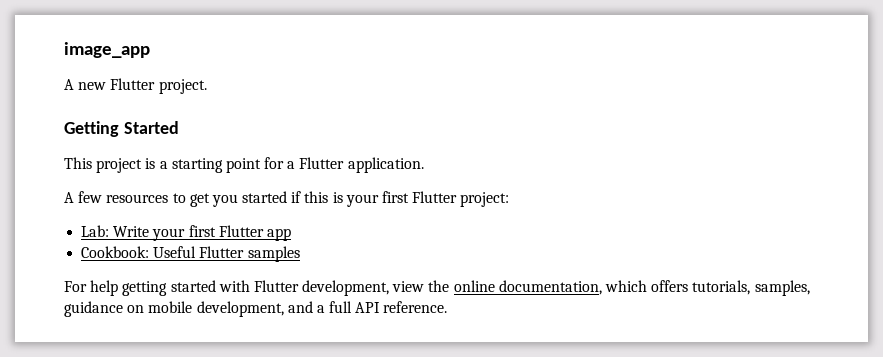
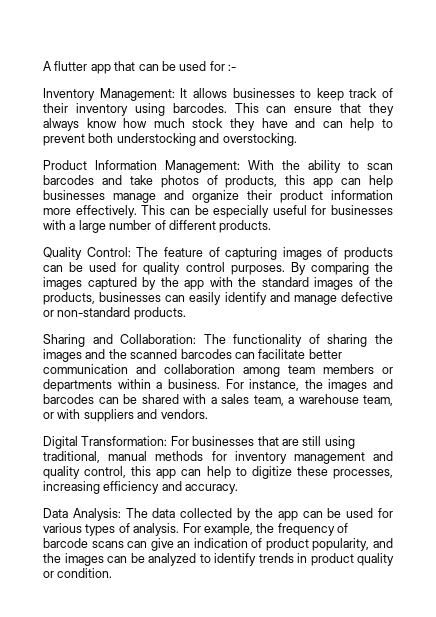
[64,42,150,58] [64,78,207,94] [64,121,179,137] [64,157,424,173] [64,191,510,207] [81,225,291,241] [81,246,300,262] [64,280,810,296] [64,301,448,317] image_app // A new Flutter project. // Getting Started // This project is a starting point for a Flutter application. // A few resources to get you started if this is your first Flutter project: // Lab: Write your first Flutter app // Cookbook: Useful Flutter samples // For help getting started with Flutter development, view the online documentation, which offers tutorials, samples, guidance on mobile development, and a full API reference. -> [43,61,236,74] [43,88,393,101] [43,103,394,116] [43,118,393,131] [43,133,297,146] [43,160,393,173] [43,175,394,188] [43,190,393,203] [43,205,393,218] [43,220,272,233] [43,247,393,260] [43,262,393,275] [43,277,393,290] [43,292,393,305] [43,307,186,320] [43,334,393,347] [43,349,342,362] [43,364,393,377] [43,379,393,392] [43,394,393,406] [43,409,208,422] [43,436,355,449] [43,451,393,464] [43,466,393,479] [43,481,239,494] [43,508,393,521] [43,523,348,536] [43,538,393,551] [43,553,394,566] [43,568,113,578] A flutter app that can be used for :- // Inventory Management: It allows businesses to keep track of their inventory using barcodes. This can ensure that they always know how much stock they have and can help to prevent both understocking and overstocking. // Product Information Management: With the ability to scan barcodes and take photos of products, this app can help businesses manage and organize their product information more effectively. This can be especially useful for businesses with a large number of different products. // Quality Control: The feature of capturing images of products can be used for quality control purposes. By comparing the images captured by the app with the standard images of the products, businesses can easily identify and manage defective or non-standard products. // Sharing and Collaboration: The functionality of sharing the images and the scanned barcodes can facilitate better communication and collaboration among team members or departments within a business. For instance, the images and barcodes can be shared with a sales team, a warehouse team, or with suppliers and vendors. // Digital Transformation: For businesses that are still using traditional, manual methods for inventory management and quality control, this app can help to digitize these processes, increasing efficiency and accuracy. // Data Analysis: The data collected by the app can be used for various types of analysis. For example, the frequency of barcode scans can give an indication of product popularity, and the images can be analyzed to identify trends in product quality or condition.

